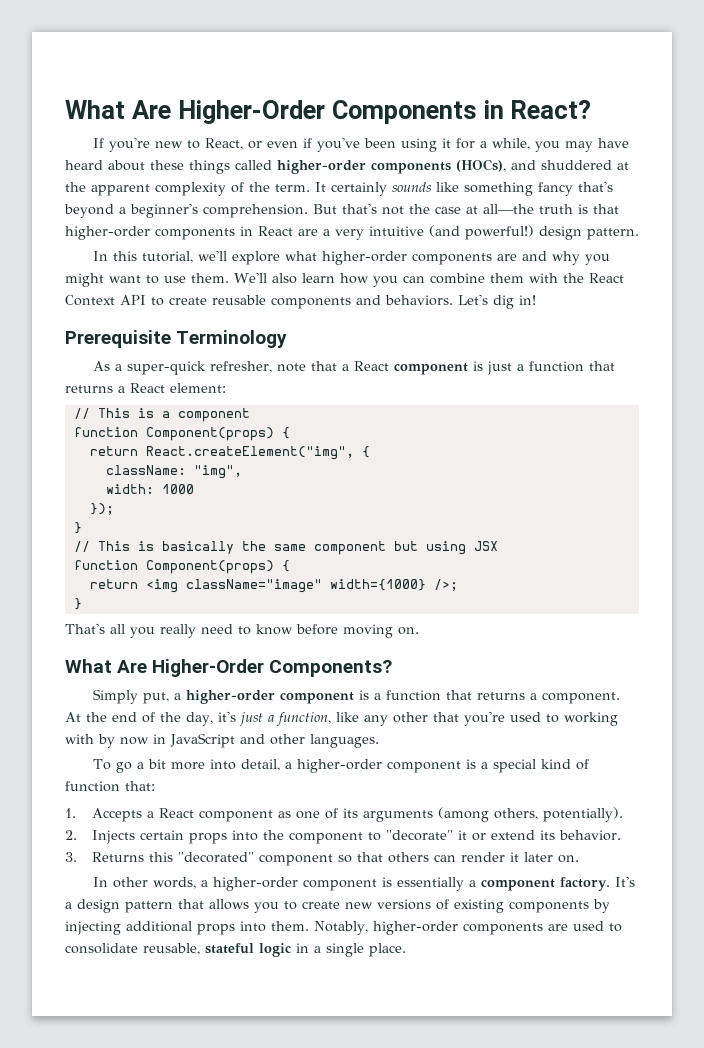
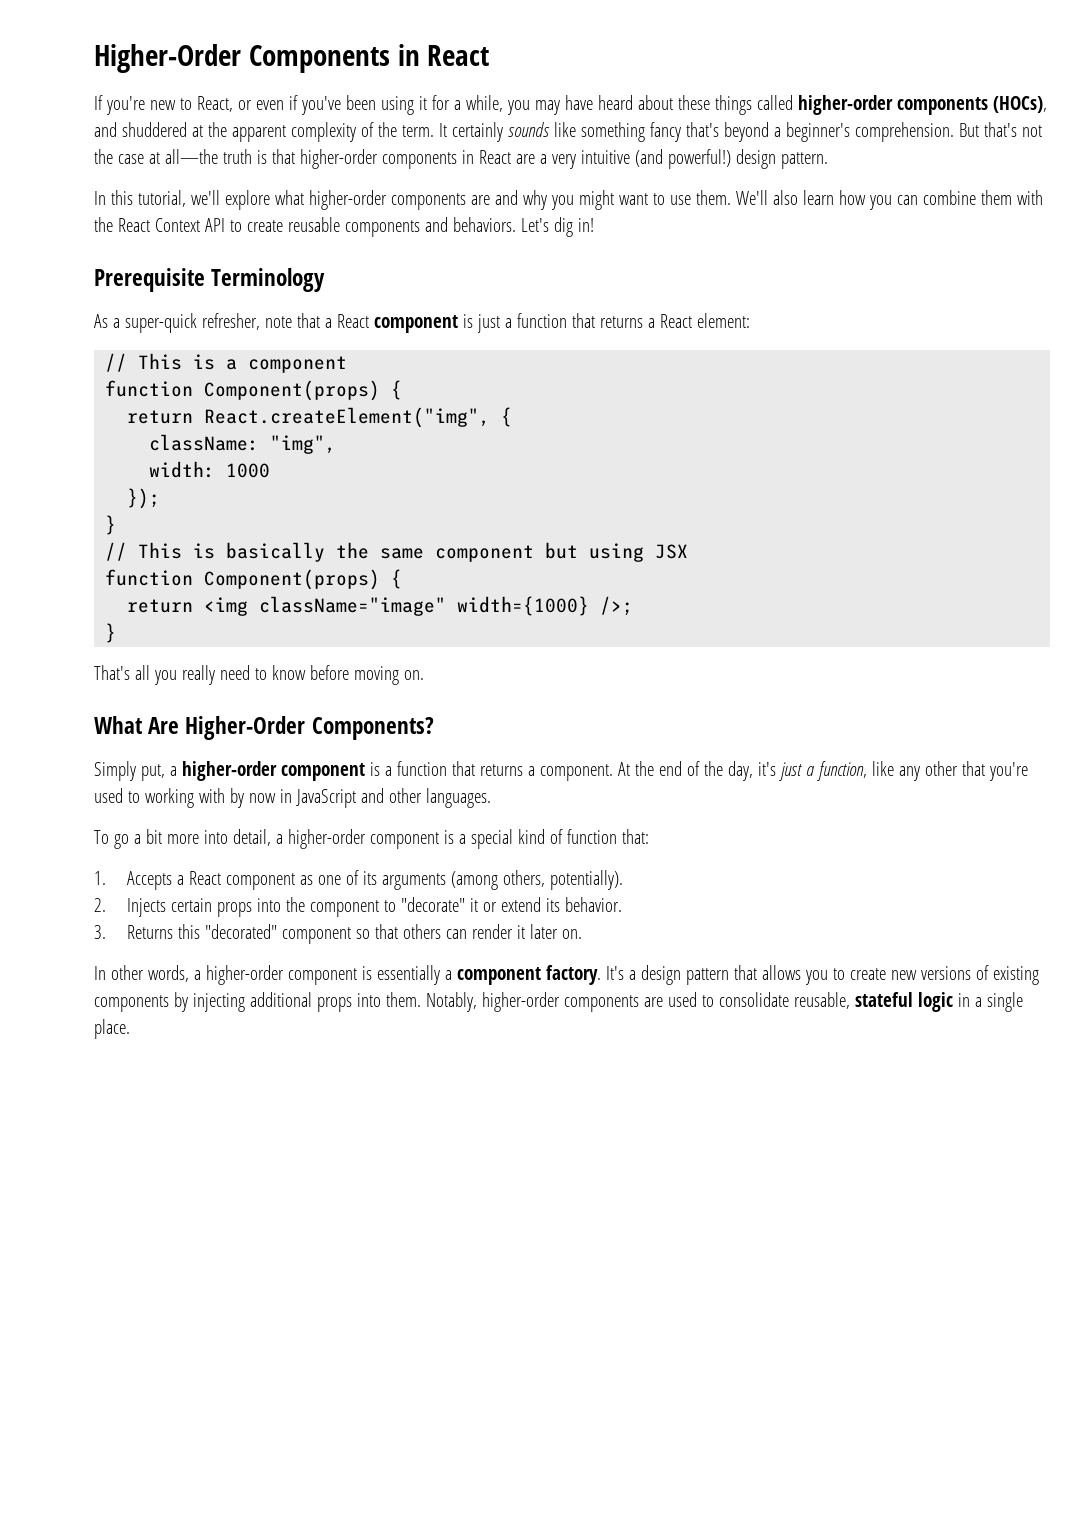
[65,100,171,119] What Are -> (94, 58) none
[510,100,592,119] React? -> [427,45,490,66] React

